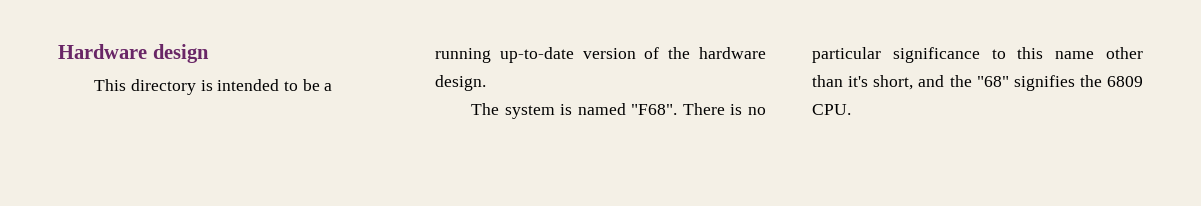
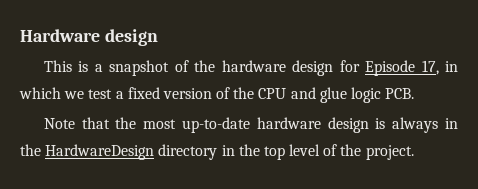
[130,79,333,95] [435,47,766,63] [435,75,486,91] [471,103,766,119] [812,47,1143,63] [812,75,1143,91] [812,104,851,115] directory is intended to be a running up-to-date version of the hardware design. // The system is named "F68". There is no particular significance to this name other than it's short, and the "68" signifies the 6809 CPU. -> [78,60,458,76] [19,87,415,103] [43,117,458,133] [20,144,414,160] is a snapshot of the hardware design for Episode 17, in which we test a fixed version of the CPU and glue logic PCB. // Note that the most up-to-date hardware design is always in the HardwareDesign directory in the top level of the project.

